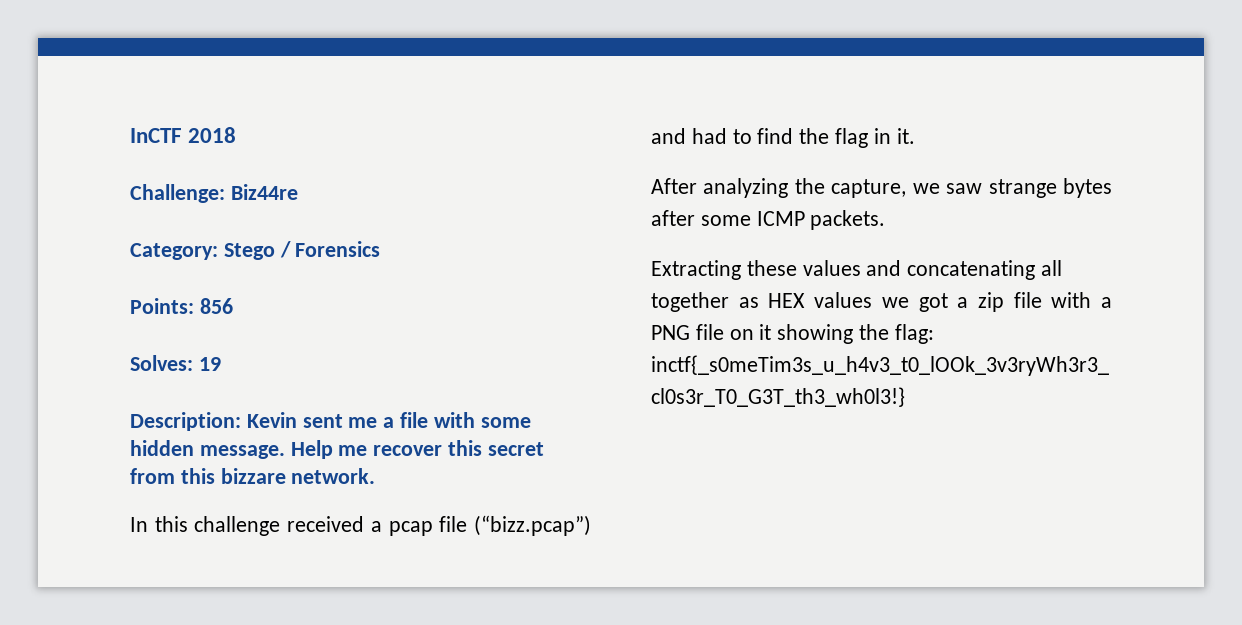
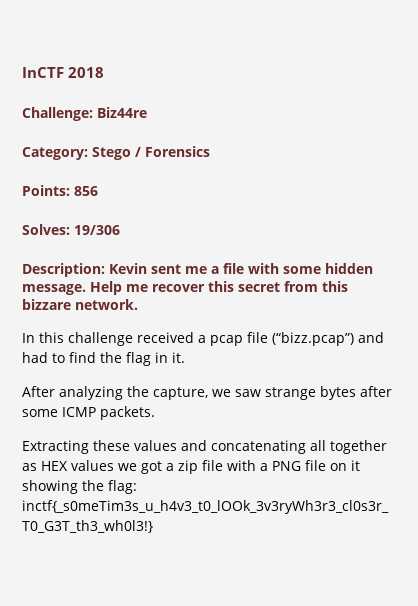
[198,357,221,371] 19 -> [74,225,120,235] 19/306

